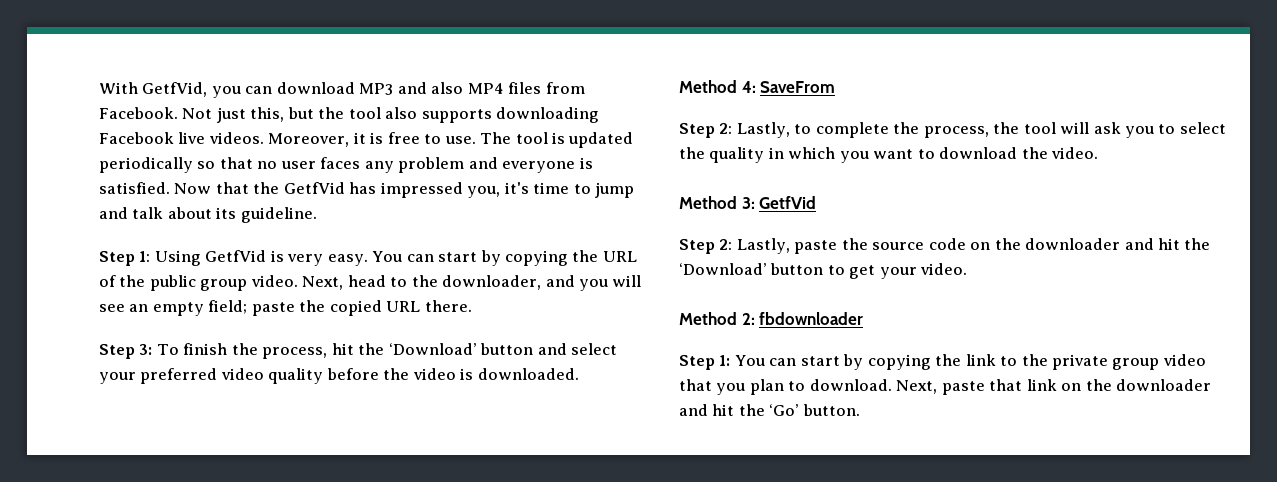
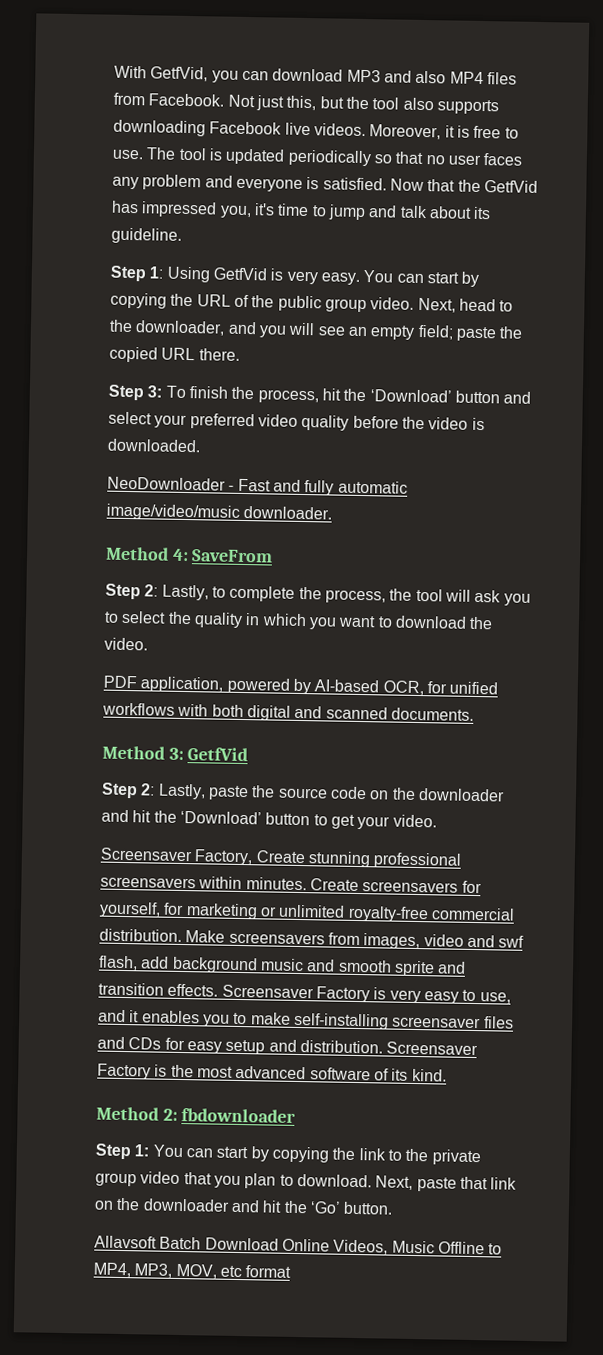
(579, 374) none -> [107,476,408,496] [106,503,333,521] // NeoDownloader - Fast and fully automatic image/video/music downloader.
(1099, 153) none -> [103,675,499,696] [102,702,474,721] // PDF application, powered by AI-based OCR, for unified workflows with both digital and scanned documents.
(968, 269) none -> [100,847,463,869] [100,876,482,894] [99,901,515,923] [99,928,525,950] [98,955,467,977] [98,982,511,1004] [98,1009,514,1030] [97,1036,479,1056] [97,1063,447,1082] // Screensaver Factory, Create stunning professional screensavers within minutes. Create screensavers for yourself, for marketing or unlimited royalty-free commercial distribution. Make screensavers from images, video and swf flash, add background music and smooth sprite and transition effects. Screensaver Factory is very easy to use, and it enables you to make self-installing screensaver files and CDs for easy setup and distribution. Screensaver Factory is the most advanced software of its kind.
(860, 410) none -> [94,1235,503,1255] [93,1262,292,1279] // Allavsoft Batch Download Online Videos, Music Offline to MP4, MP3, MOV, etc format

